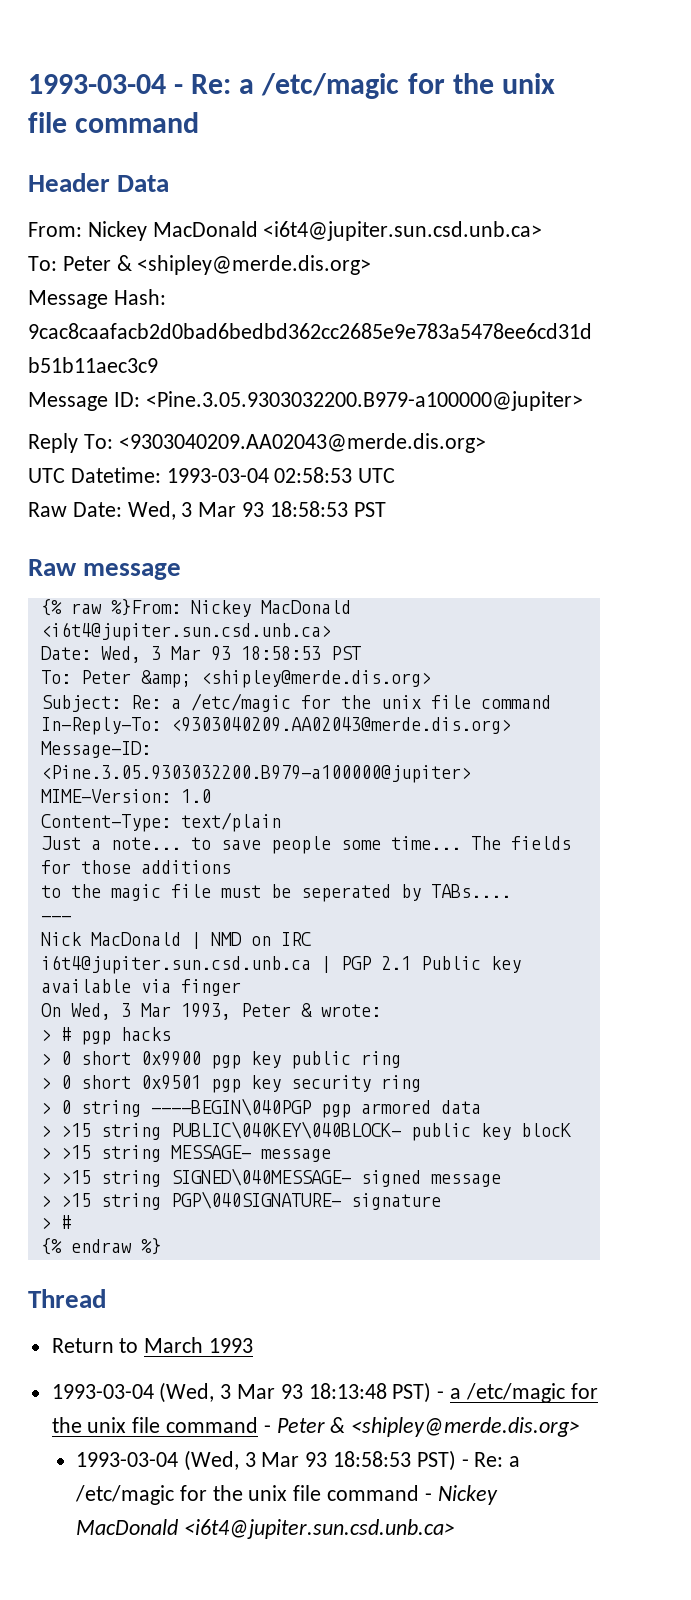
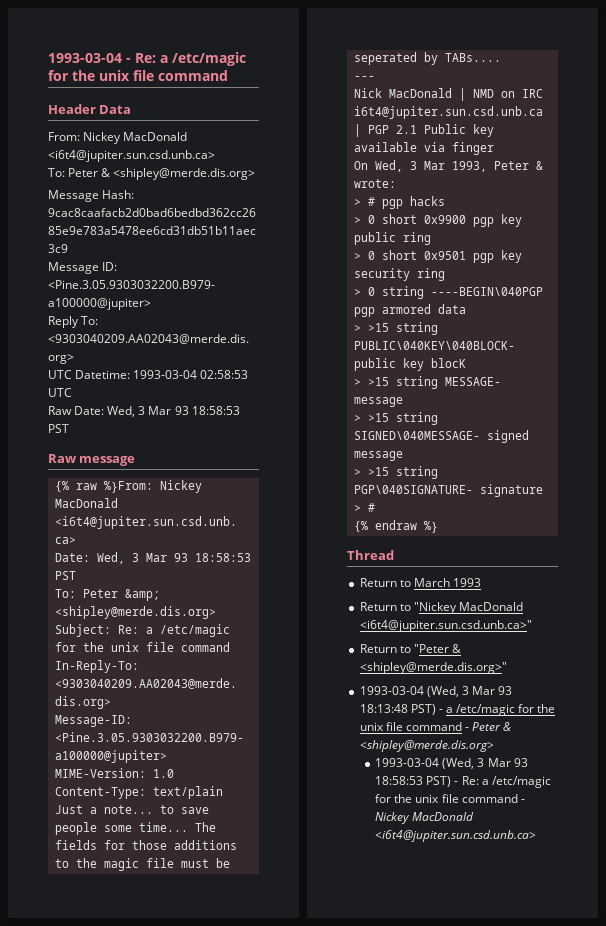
(254, 1345) none -> [359,602,523,614] [359,620,532,632] [359,644,461,653] [359,662,507,674] // Return to "Nickey MacDonald <i6t4@jupiter.sun.csd.unb.ca>" // Return to "Peter & <shipley@merde.dis.org>"

